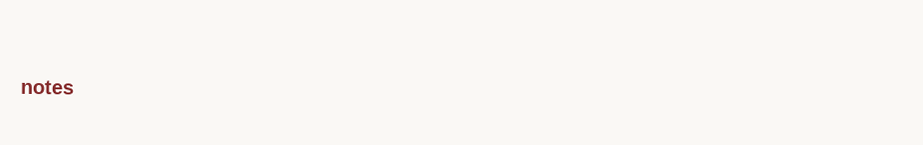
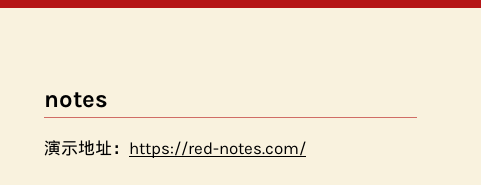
(74, 87) none -> [44,140,306,158] // 演示地址：https://red-notes.com/

